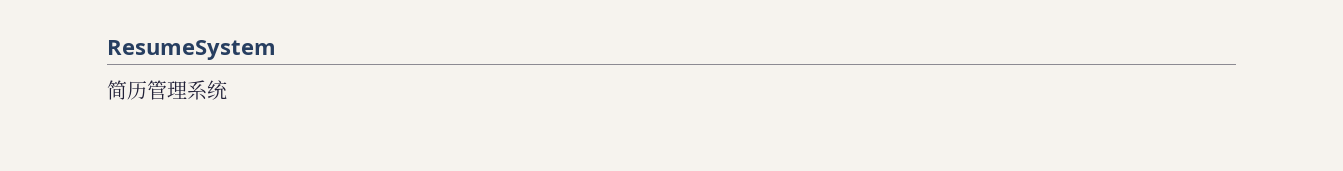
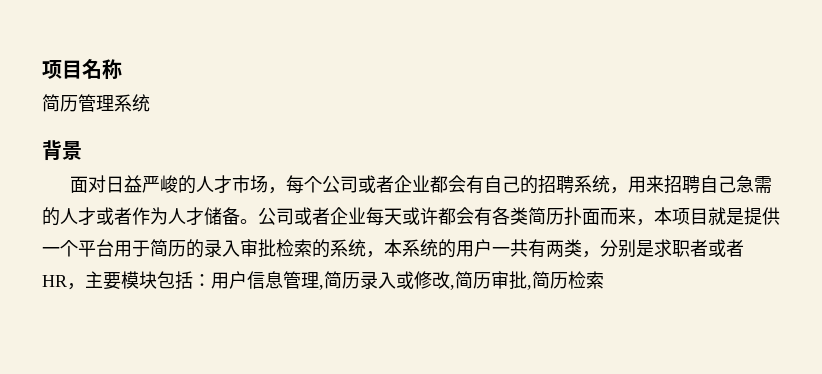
[107,40,276,60] ResumeSystem -> [42,59,122,80] 项目名称
(227, 90) none -> [42,140,82,161] [69,175,772,194] [42,207,780,226] [42,239,744,258] [42,271,604,290] // 背景 // 面对日益严峻的人才市场，每个公司或者企业都会有自己的招聘系统，用来招聘自己急需的人才或者作为人才储备。公司或者企业每天或许都会有各类简历扑面而来，本项目就是提供一个平台用于简历的录入审批检索的系统，本系统的用户一共有两类，分别是求职者或者HR，主要模块包括：用户信息管理,简历录入或修改,简历审批,简历检索

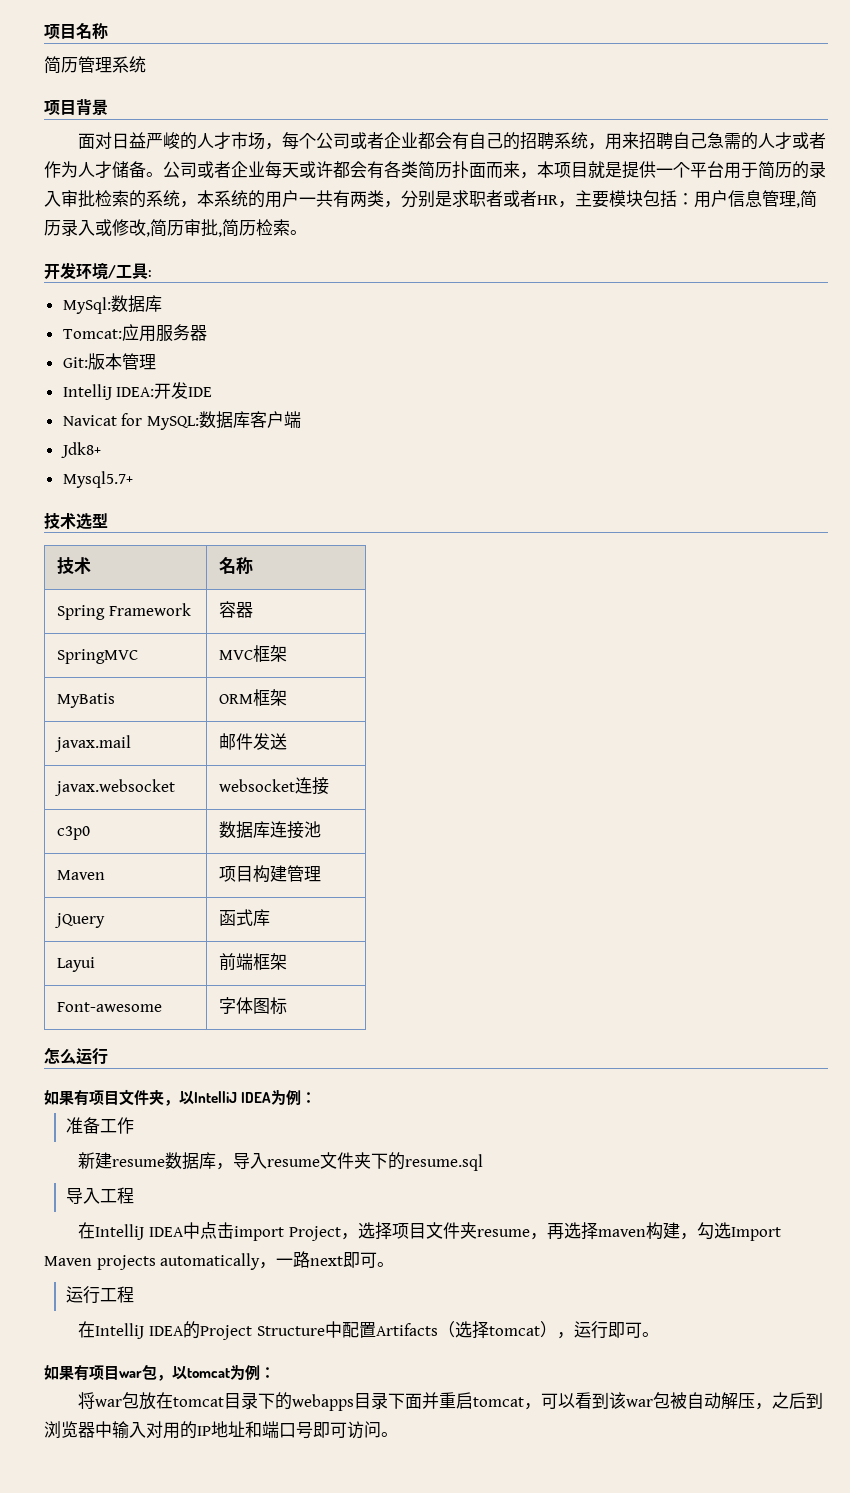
(150, 103) none -> [44,100,76,116] 项目
(604, 280) none -> [290,230,307,235] [44,262,152,280] [62,295,162,314] [62,324,207,342] [62,353,156,370] [62,382,213,400] [62,411,301,430] [60,442,101,458] [62,471,133,488] [44,512,108,530] [57,557,92,574] [219,557,254,575] [57,603,191,620] [219,601,254,618] [57,649,139,664] [219,645,288,662] [57,693,116,708] [219,689,288,706] [54,735,132,752] [219,733,288,750] [54,779,176,796] [219,777,330,795] [57,826,91,840] [219,821,322,839] [57,870,106,880] [219,865,322,883] [54,913,106,928] [219,909,271,926] [57,957,96,972] [219,953,288,971] [57,1002,163,1012] [219,997,288,1015] [44,1048,108,1065] [44,1089,317,1106] [65,1117,134,1134] [78,1152,484,1171] [65,1187,134,1204] [78,1222,781,1241] [44,1251,395,1270] [65,1286,134,1304] [78,1321,659,1340] [44,1364,275,1381] [78,1392,824,1411] [44,1421,398,1439] 。 // 开发环境/工具: // MySql:数据库 // Tomcat:应用服务器 // Git:版本管理 // IntelliJ IDEA:开发IDE // Navicat for MySQL:数据库客户端 // Jdk8+ // Mysql5.7+ // 技术选型 // 技术 | 名称 // Spring Framework | 容器 // SpringMVC | MVC框架 // MyBatis | ORM框架 // javax.mail | 邮件发送 // javax.websocket | websocket连接 // c3p0 | 数据库连接池 // Maven | 项目构建管理 // jQuery | 函式库 // Layui | 前端框架 // Font-awesome | 字体图标 // 怎么运行 // 如果有项目文件夹，以IntelliJ IDEA为例： // 准备工作 // 新建resume数据库，导入resume文件夹下的resume.sql // 导入工程 // 在IntelliJ IDEA中点击import Project，选择项目文件夹resume，再选择maven构建，勾选Import Maven projects automatically，一路next即可。 // 运行工程 // 在IntelliJ IDEA的Project Structure中配置Artifacts（选择tomcat），运行即可。 // 如果有项目war包，以tomcat为例： // 将war包放在tomcat目录下的webapps目录下面并重启tomcat，可以看到该war包被自动解压，之后到浏览器中输入对用的IP地址和端口号即可访问。

